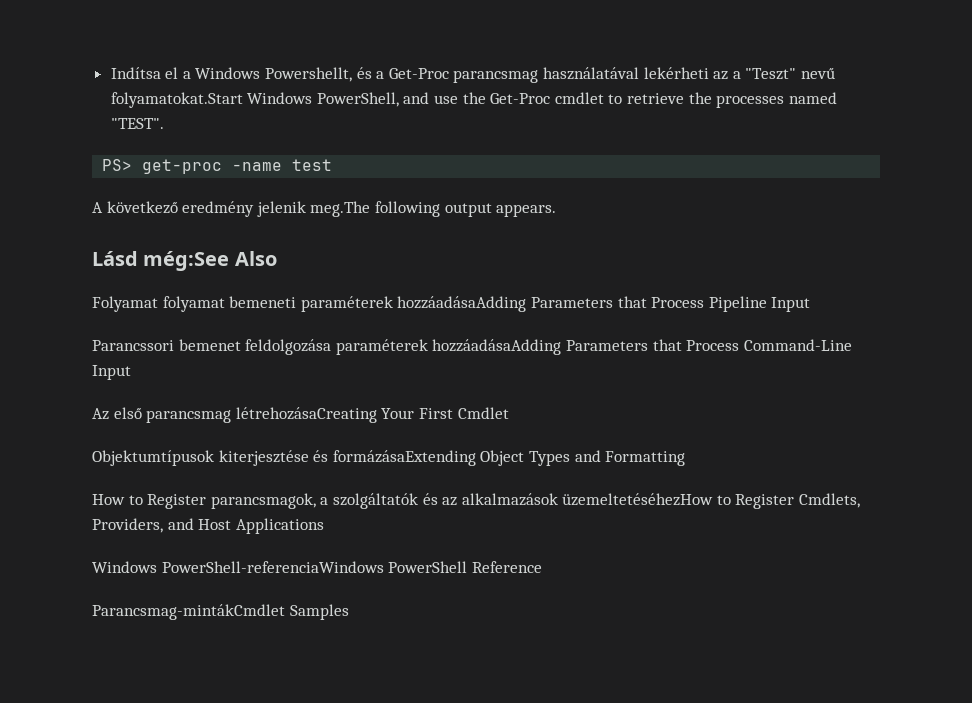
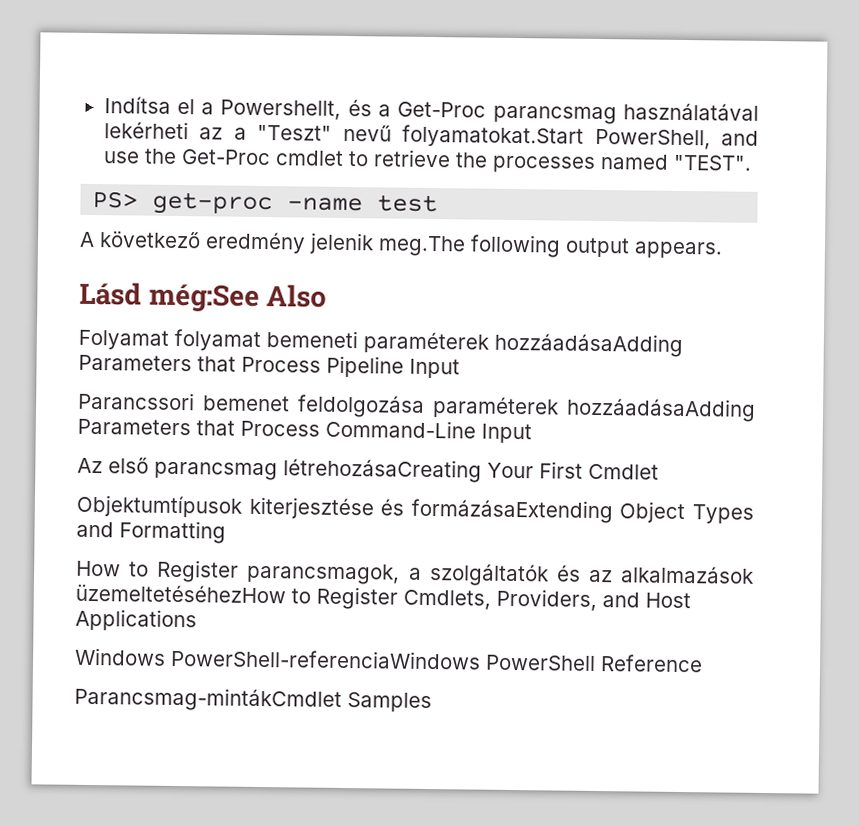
[195,67,261,79] Windows -> (215, 108) none
[247,92,313,104] Windows -> (585, 136) none

